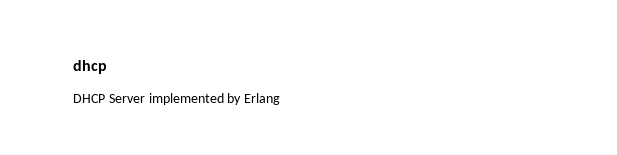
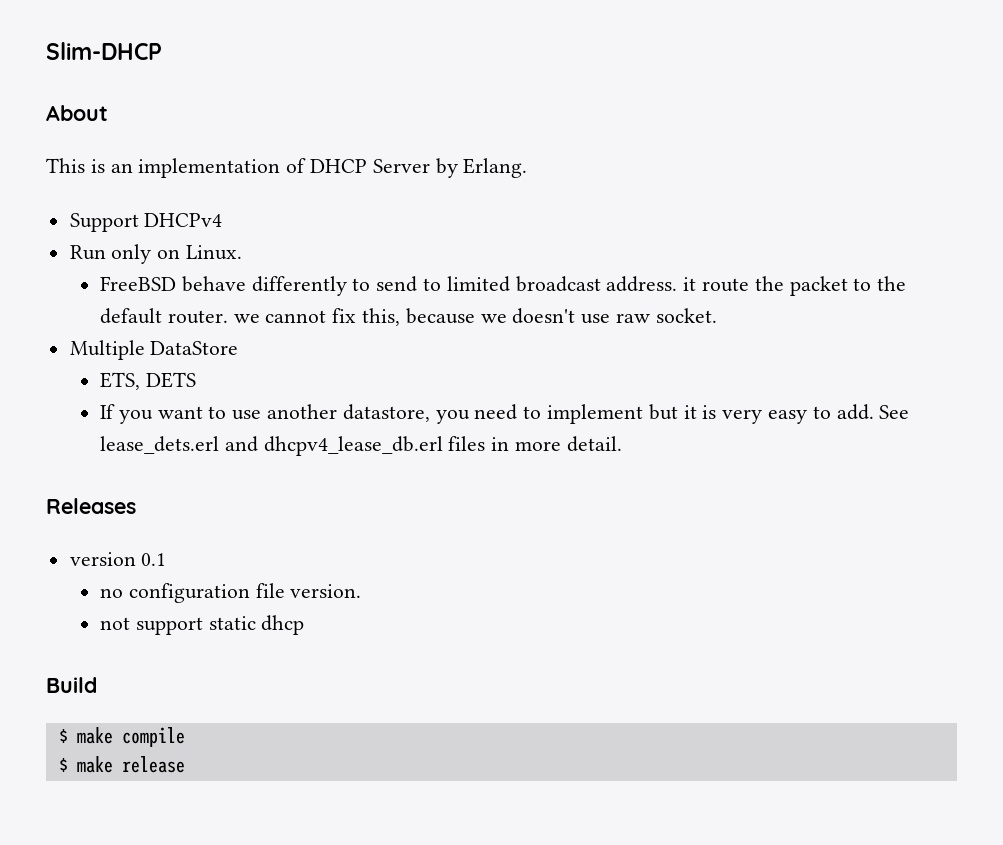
[73,60,107,74] [73,93,281,105] dhcp // DHCP Server implemented by Erlang -> [46,42,162,60] [46,105,108,121] [46,158,528,178] [69,213,223,232] [69,244,243,264] [99,276,907,296] [99,308,717,326] [69,340,239,360] [99,372,196,390] [99,404,910,424] [99,436,622,456] [46,498,136,514] [69,552,167,566] [99,583,362,603] [99,615,305,635] [46,677,97,693] [58,727,185,747] [58,756,185,773] Slim-DHCP // About // This is an implementation of DHCP Server by Erlang. // Support DHCPv4 // Run only on Linux. // FreeBSD behave differently to send to limited broadcast address. it route the packet to the default router. we cannot fix this, because we doesn't use raw socket. // Multiple DataStore // ETS, DETS // If you want to use another datastore, you need to implement but it is very easy to add. See lease_dets.erl and dhcpv4_lease_db.erl files in more detail. // Releases // version 0.1 // no configuration file version. // not support static dhcp // Build // $ make compile // $ make release

